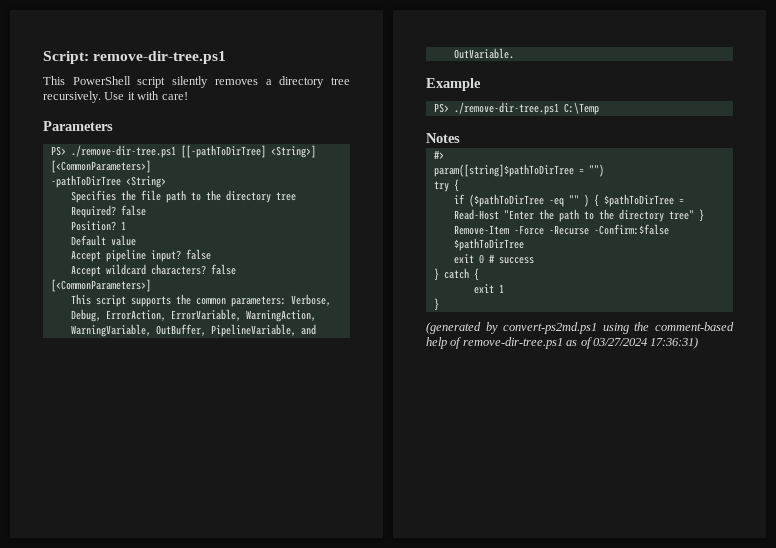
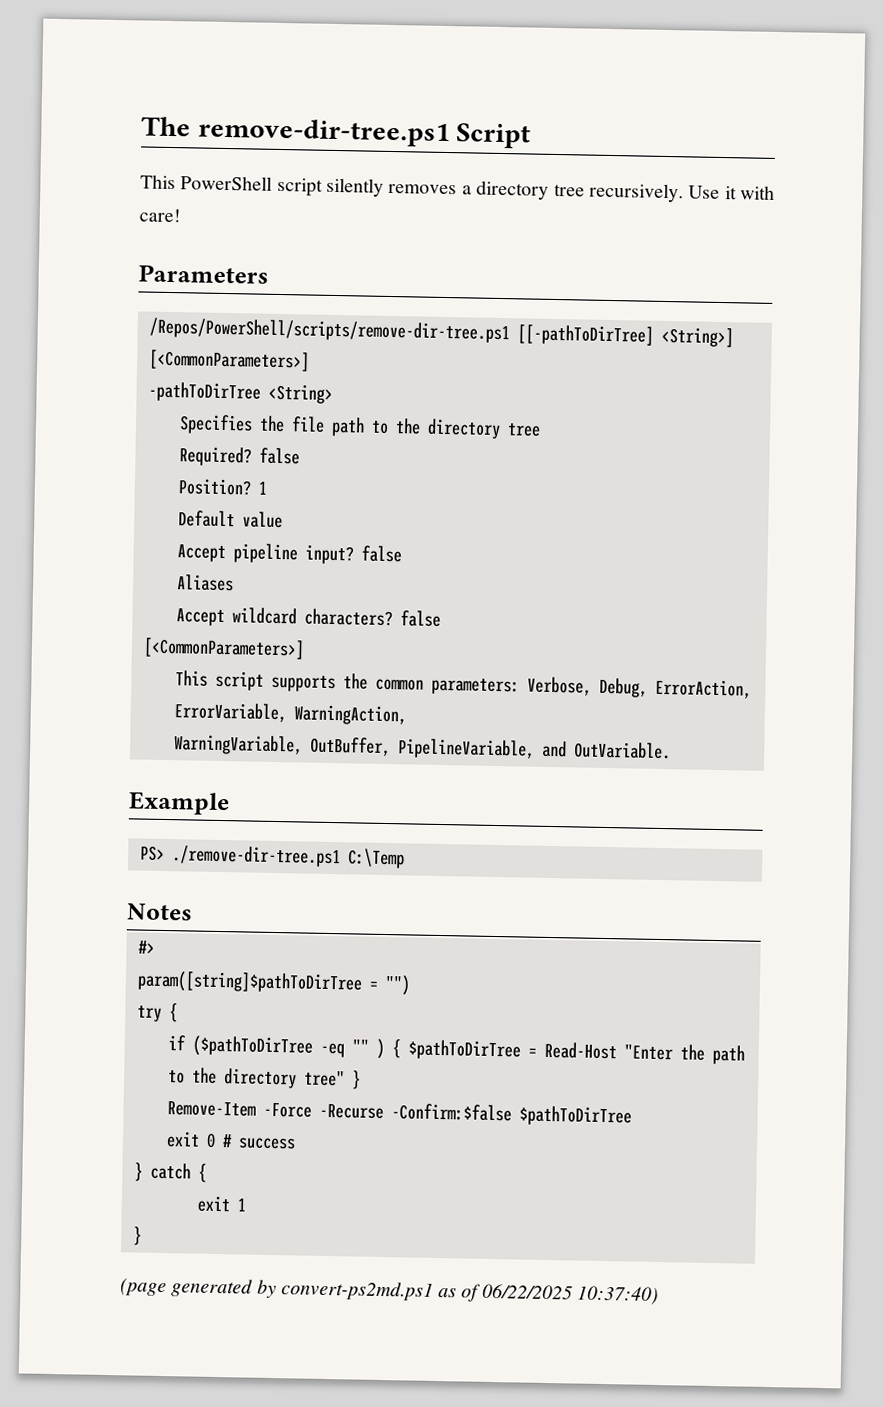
[43,51,227,64] Script: remove-dir-tree.ps1 -> [141,116,532,149] The remove-dir-tree.ps1 Script
[50,145,176,158] PS> ./remove-dir-tree.ps1 -> [148,317,510,344] /Repos/PowerShell/scripts/remove-dir-tree.ps1
(211, 254) none -> [176,574,234,592] // Aliases
[426,322,734,334] [426,337,699,349] (generated by convert-ps2md.ps1 using the comment-based help of remove-dir-tree.ps1 as of 03/27/2024 17:36:31) -> [120,1278,659,1306] (page generated by convert-ps2md.ps1 as of 06/22/2025 10:37:40)

